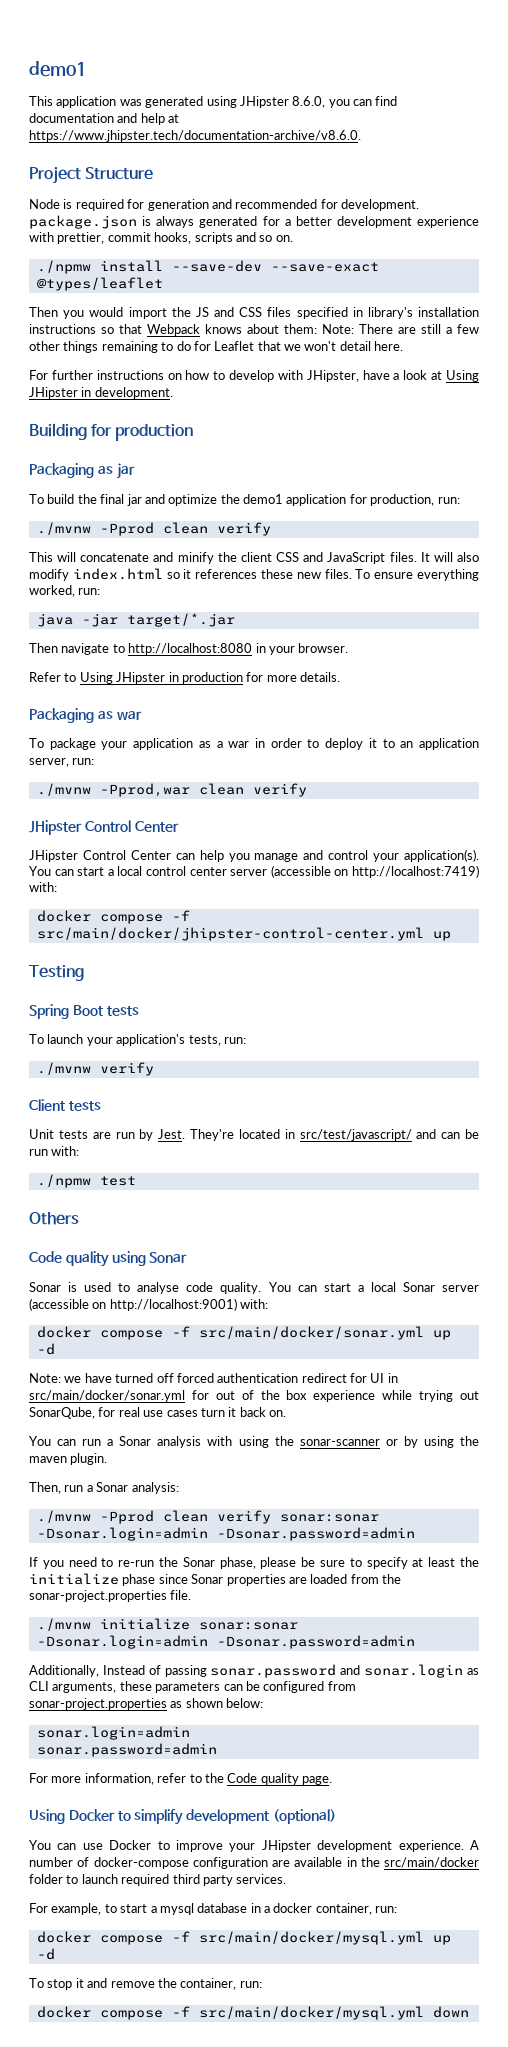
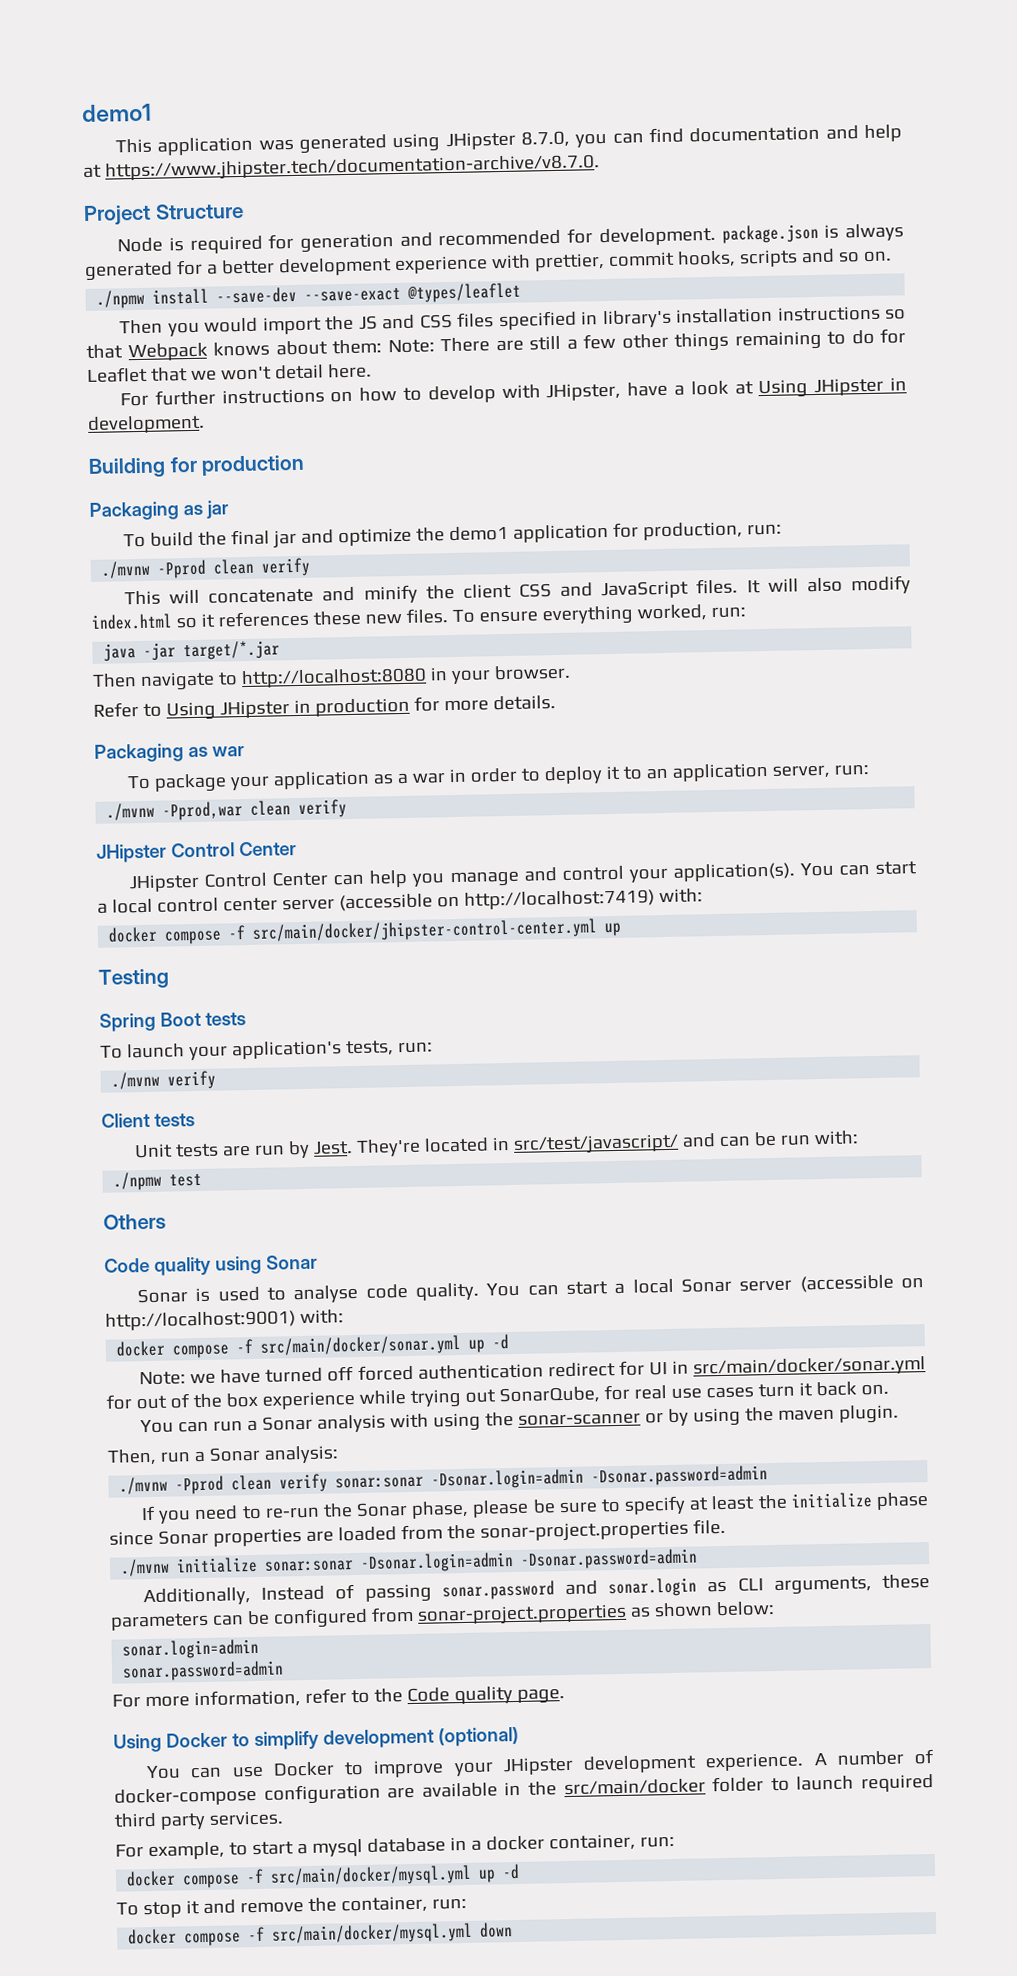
[292,96,326,108] 8.6.0, -> [521,130,571,148] 8.7.0,
[29,130,361,142] https://www.jhipster.tech/documentation-archive/v8.6.0. -> [104,154,600,182] https://www.jhipster.tech/documentation-archive/v8.7.0.

